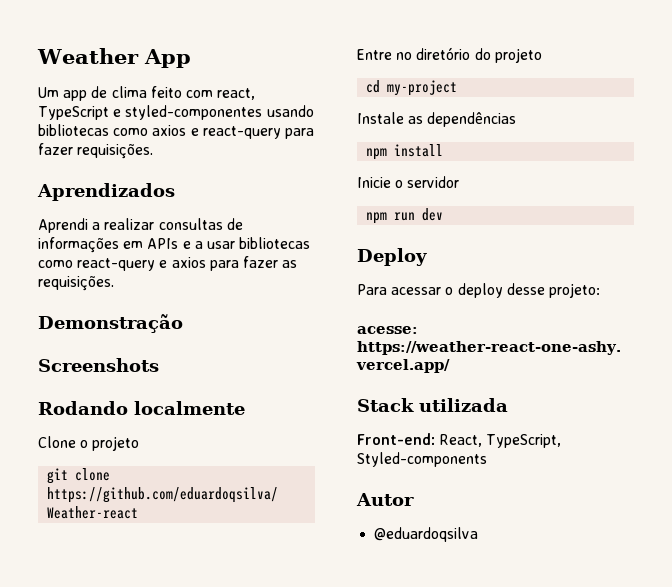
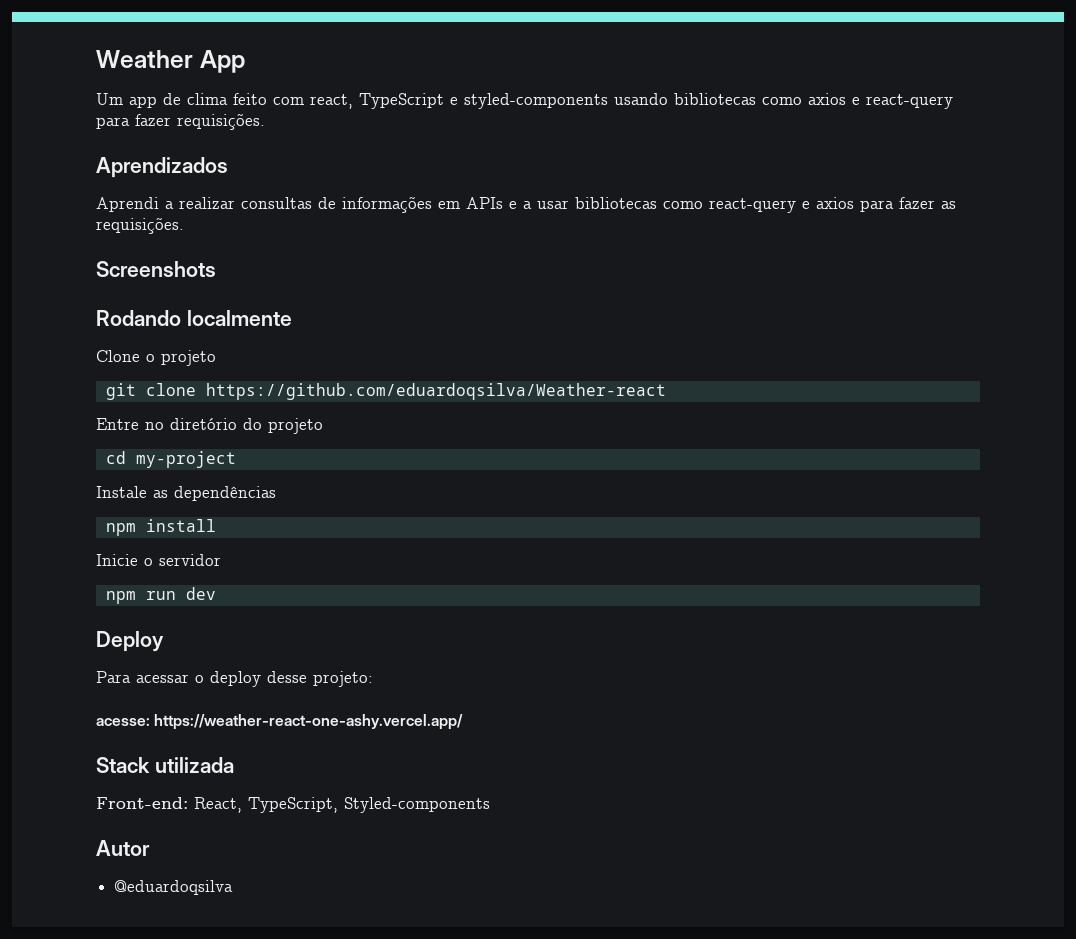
[125,105,263,120] styled-componentes -> [464,93,608,109] styled-components
[38,314,183,333] // Demonstração -> (184, 225) none

